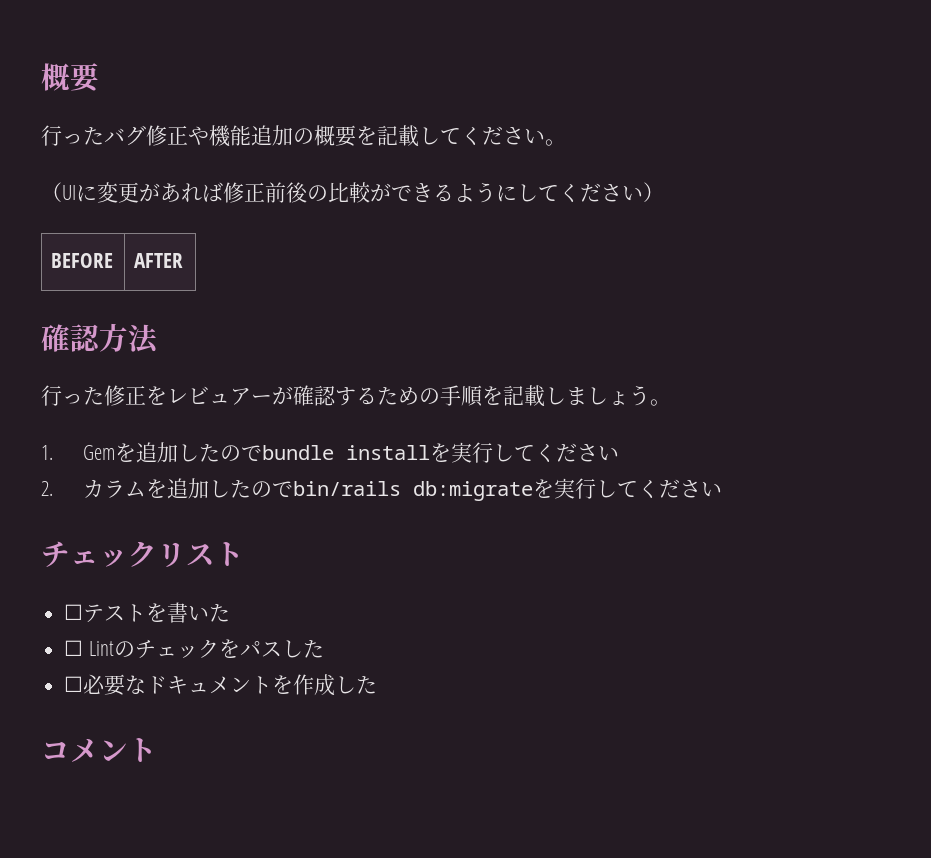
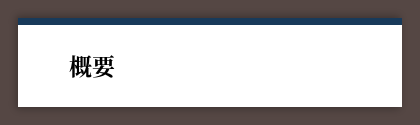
[41,63,100,92] [41,125,566,147] [41,182,664,203] [51,253,114,268] [134,253,184,268] [41,323,159,354] [41,385,671,407] [41,442,619,463] [41,478,722,501] [41,541,244,567] [64,602,231,623] [64,639,324,659] [64,674,378,696] [41,738,157,762] 概要 // 行ったバグ修正や機能追加の概要を記載してください。 // （UIに変更があれば修正前後の比較ができるようにしてください） // BEFORE | AFTER // 確認方法 // 行った修正をレビュアーが確認するための手順を記載しましょう。 // 1. Gemを追加したのでbundle installを実行してください // 2.カラムを追加したのでbin/rails db:migrateを実行してください // チェックリスト // ☐テストを書いた // ☐ Lintのチェックをパスした // ☐必要なドキュメントを作成した // コメント -> [69,55,116,79] 概要

